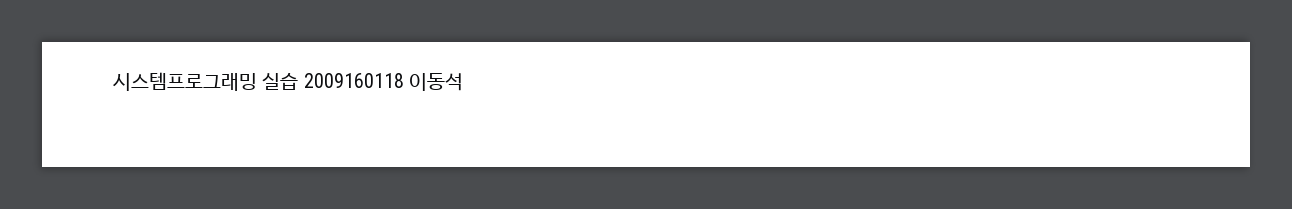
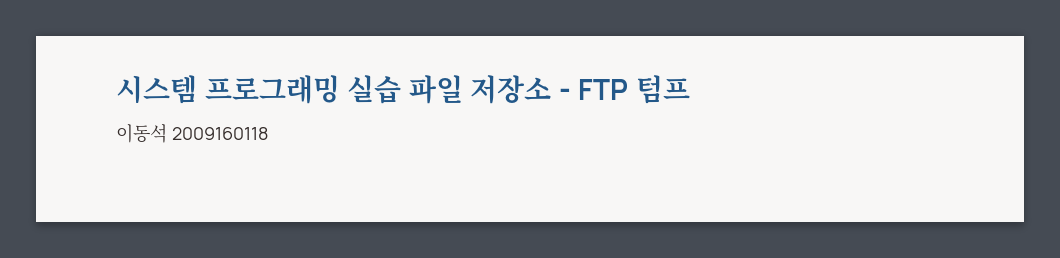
[113,72,464,91] 시스템프로그래밍 실습 2009160118 이동석 -> [116,75,690,104] [116,124,268,143] 시스템 프로그래밍 실습 파일 저장소 - FTP 텀프 // 이동석 2009160118

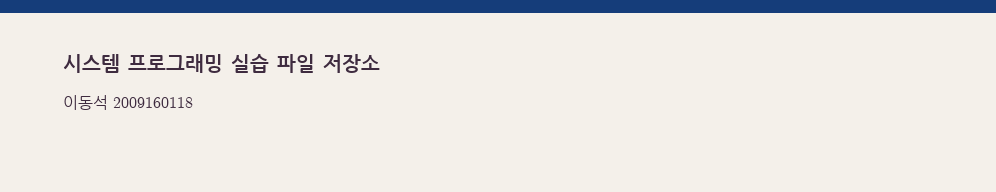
[558,75,690,104] - FTP 텀프 -> (380, 63) none

